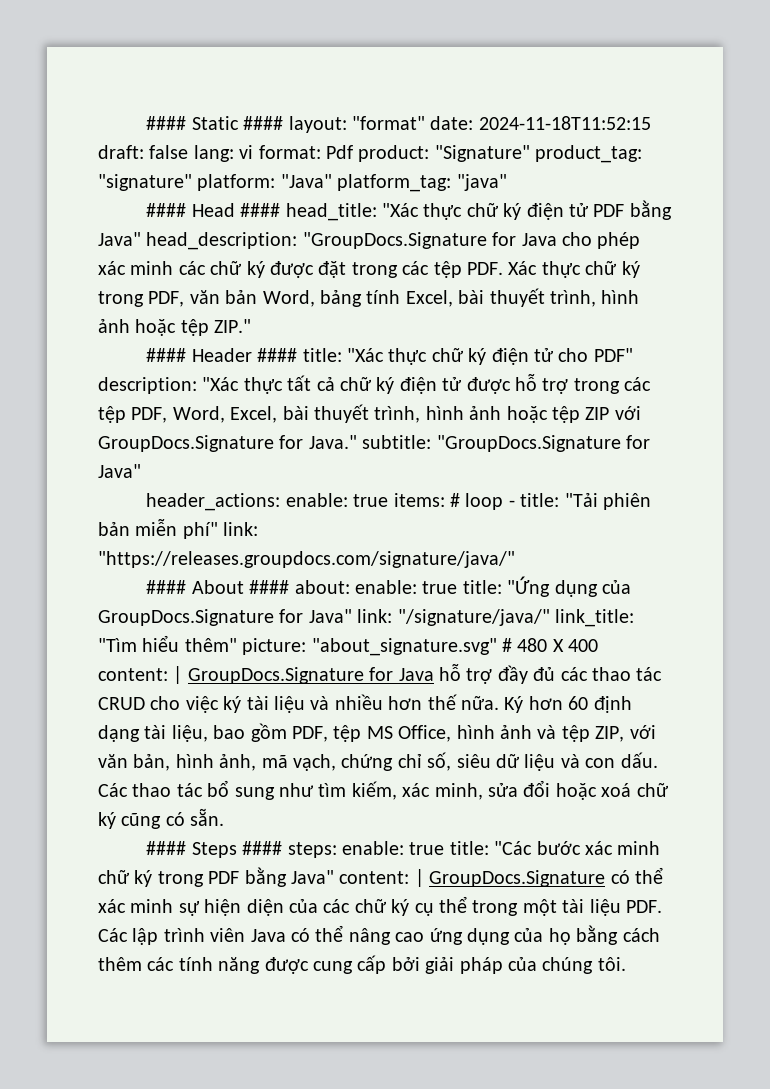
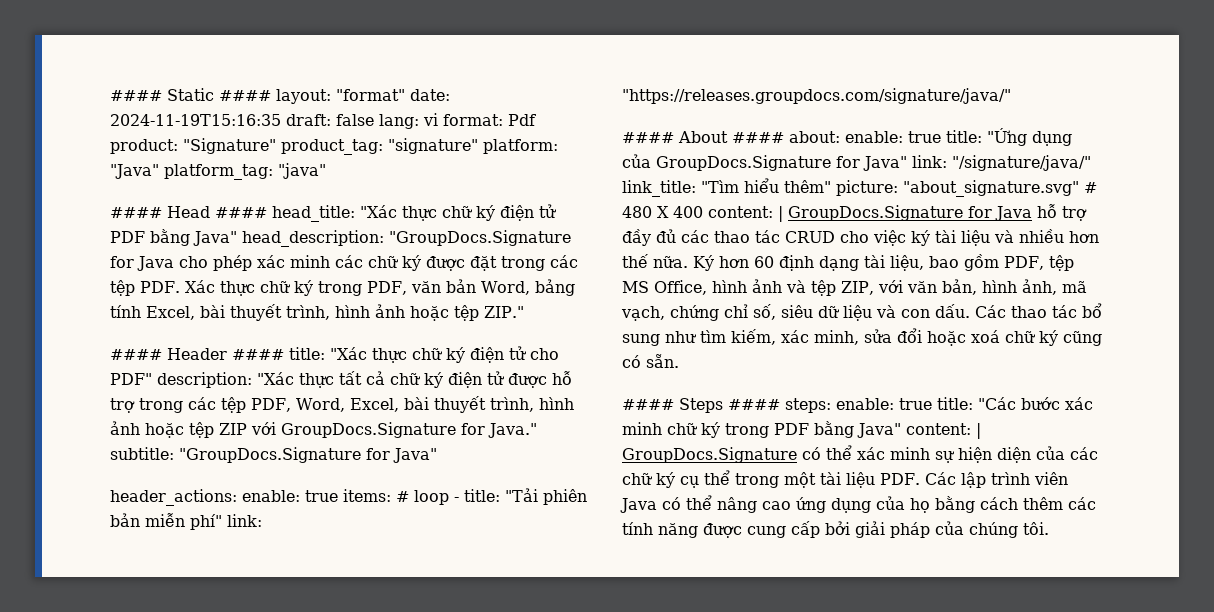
[478,116,651,130] 2024-11-18T11:52:15 -> [110,114,281,126] 2024-11-19T15:16:35

